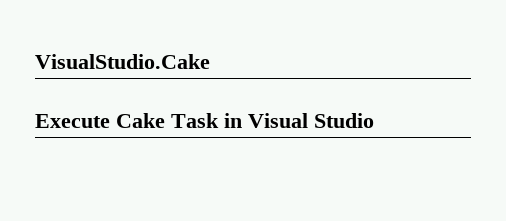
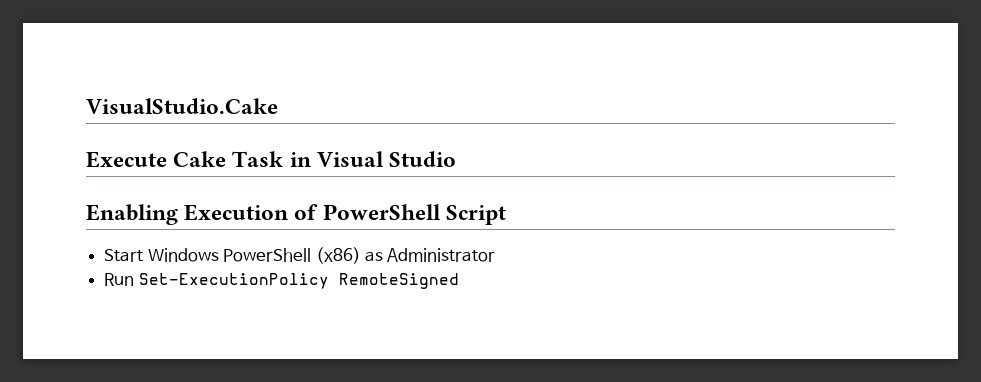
(374, 120) none -> [86,204,506,225] [104,247,496,264] [104,273,459,289] // Enabling Execution of PowerShell Script // Start Windows PowerShell (x86) as Administrator // Run Set-ExecutionPolicy RemoteSigned

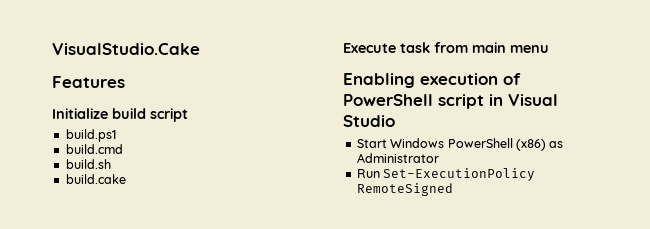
[86,151,457,168] [86,204,506,225] Execute Cake Task in Visual Studio // Enabling Execution of PowerShell Script -> [52,76,125,88] [52,108,188,122] [65,129,116,142] [65,144,123,154] [65,159,111,169] [65,174,126,184] [343,42,549,53] [343,73,521,88] [343,94,558,109] [343,115,395,127] Features // Initialize build script // build.ps1 // build.cmd // build.sh // build.cake // Execute task from main menu // Enabling execution of PowerShell script in Visual Studio

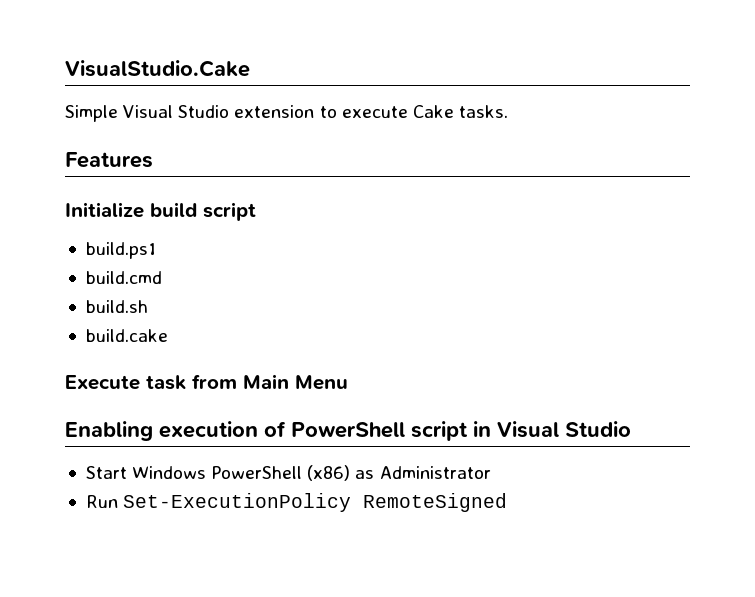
(200, 49) none -> [65,105,508,122] // Simple Visual Studio extension to execute Cake tasks.
[472,42,549,53] main menu -> [243,374,348,390] Main Menu

